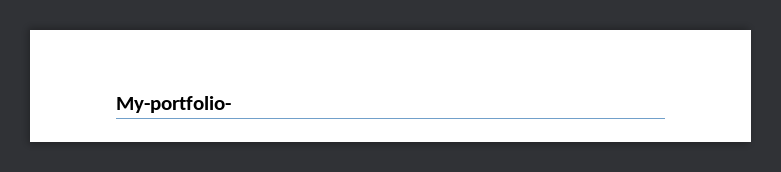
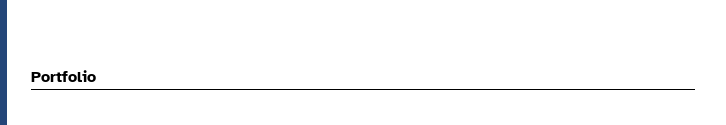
[116,96,231,113] My-portfolio- -> [31,70,96,82] Portfolio

